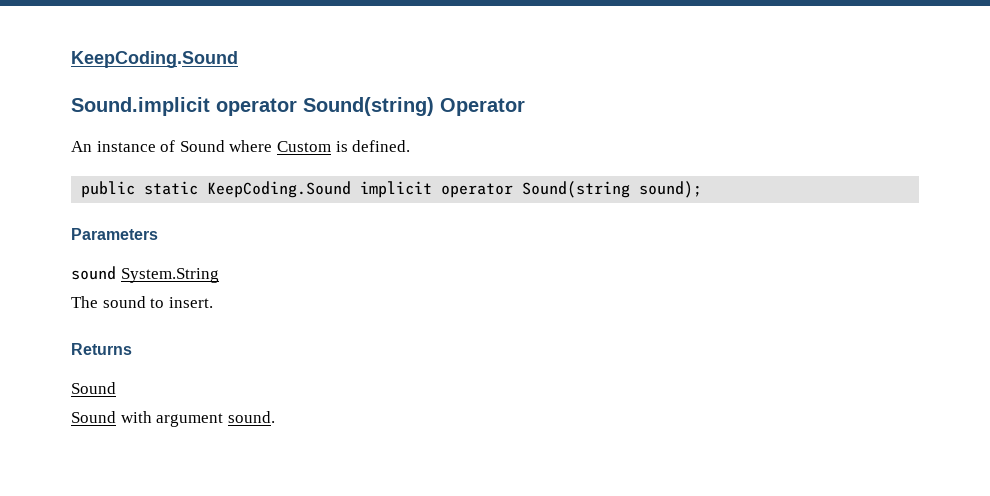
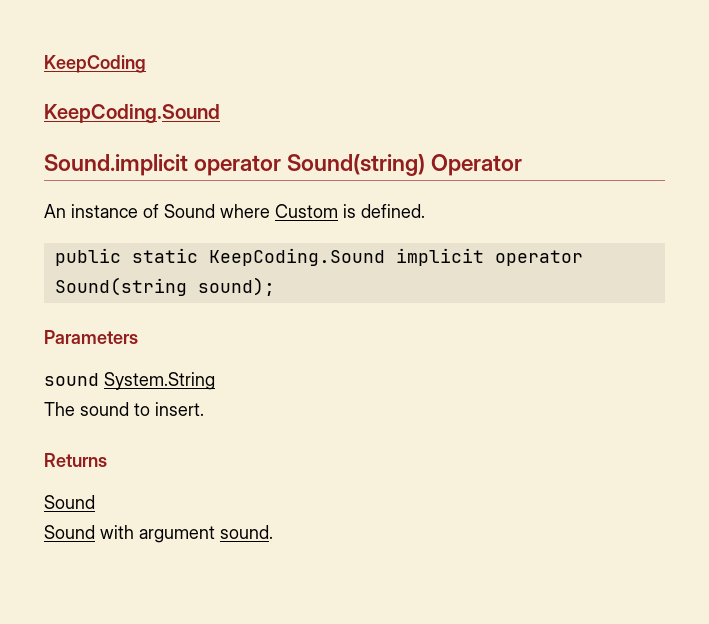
(71, 59) none -> [44,55,146,73] KeepCoding //

